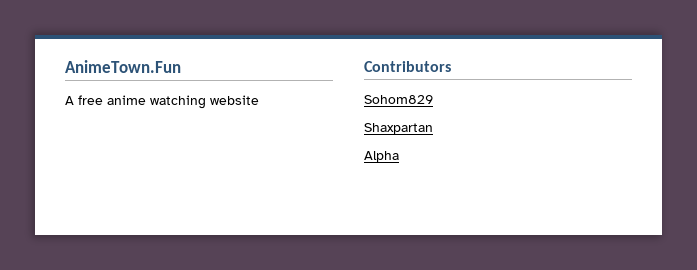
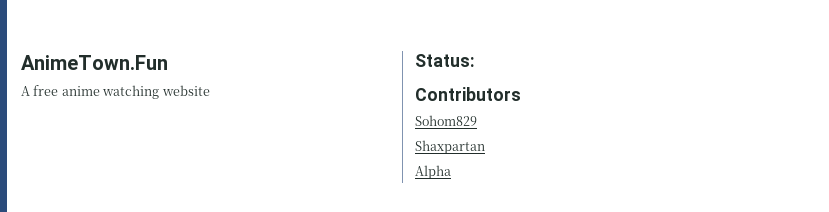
(259, 100) none -> [415,54,475,67] // Status:

